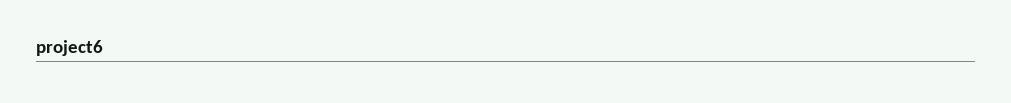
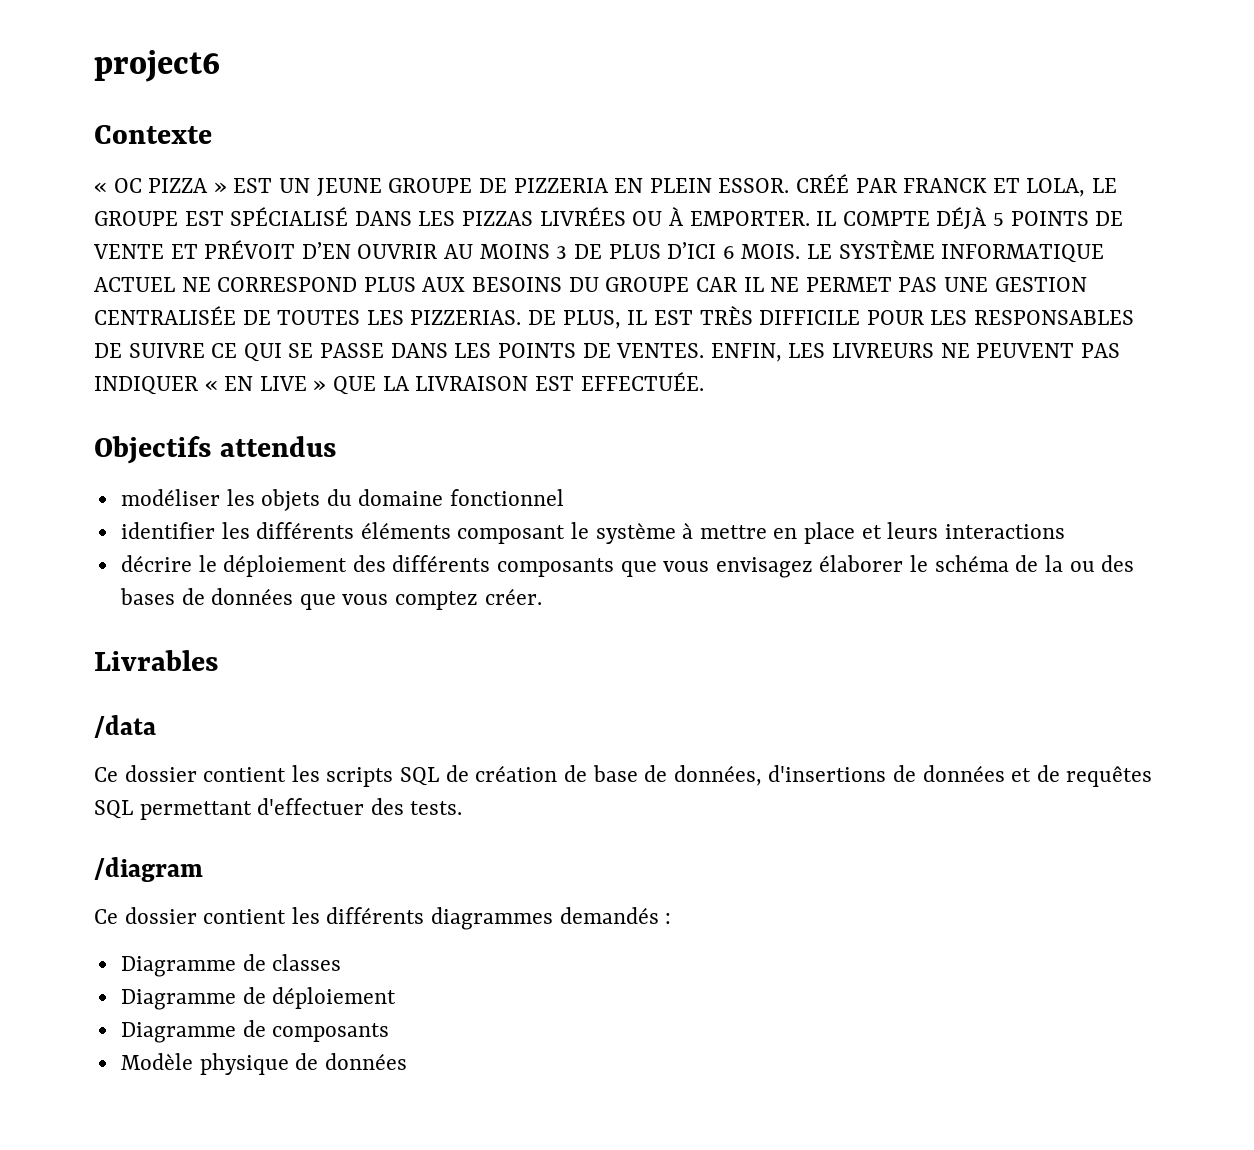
(103, 48) none -> [94,125,212,144] [94,174,1118,197] [94,207,1124,230] [93,240,1105,263] [94,277,1087,292] [94,306,1134,329] [94,343,1120,362] [94,372,704,395] [94,436,336,464] [120,489,565,511] [120,522,1065,544] [120,555,1135,578] [119,588,542,610] [94,650,218,671] [94,715,156,738] [94,765,1153,787] [94,798,463,820] [94,857,203,882] [94,907,672,930] [120,954,342,977] [120,987,397,1010] [120,1020,390,1043] [120,1053,407,1075] // Contexte // « OC PIZZA » EST UN JEUNE GROUPE DE PIZZERIA EN PLEIN ESSOR. CRÉÉ PAR FRANCK ET LOLA, LE GROUPE EST SPÉCIALISÉ DANS LES PIZZAS LIVRÉES OU À EMPORTER. IL COMPTE DÉJÀ 5 POINTS DE VENTE ET PRÉVOIT D’EN OUVRIR AU MOINS 3 DE PLUS D’ICI 6 MOIS. LE SYSTÈME INFORMATIQUE ACTUEL NE CORRESPOND PLUS AUX BESOINS DU GROUPE CAR IL NE PERMET PAS UNE GESTION CENTRALISÉE DE TOUTES LES PIZZERIAS. DE PLUS, IL EST TRÈS DIFFICILE POUR LES RESPONSABLES DE SUIVRE CE QUI SE PASSE DANS LES POINTS DE VENTES. ENFIN, LES LIVREURS NE PEUVENT PAS INDIQUER « EN LIVE » QUE LA LIVRAISON EST EFFECTUÉE. // Objectifs attendus // modéliser les objets du domaine fonctionnel // identifier les différents éléments composant le système à mettre en place et leurs interactions // décrire le déploiement des différents composants que vous envisagez élaborer le schéma de la ou des bases de données que vous comptez créer. // Livrables // /data // Ce dossier contient les scripts SQL de création de base de données, d'insertions de données et de requêtes SQL permettant d'effectuer des tests. // /diagram // Ce dossier contient les différents diagrammes demandés : // Diagramme de classes // Diagramme de déploiement // Diagramme de composants // Modèle physique de données

